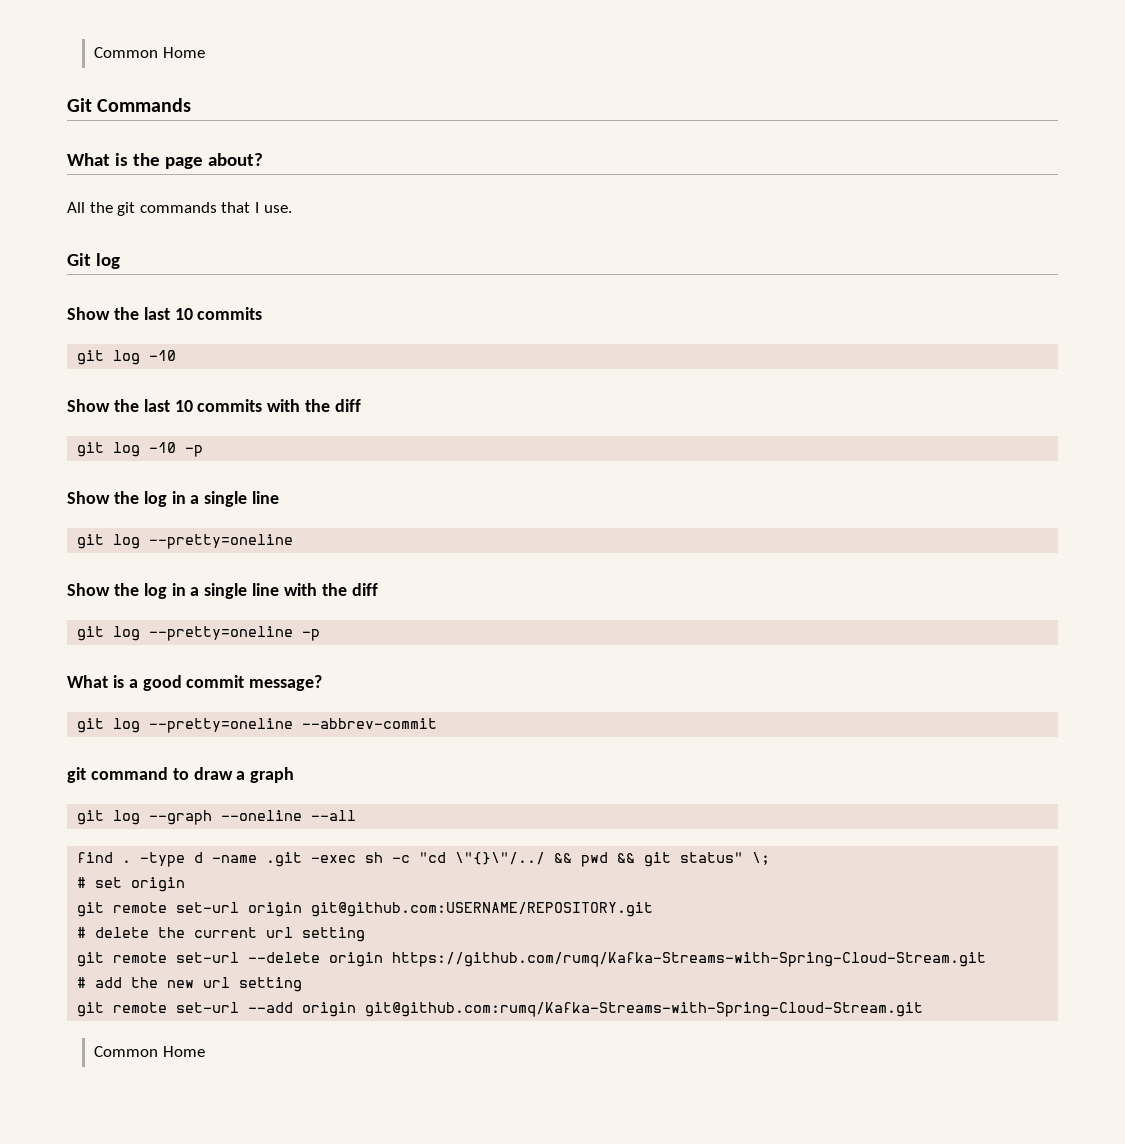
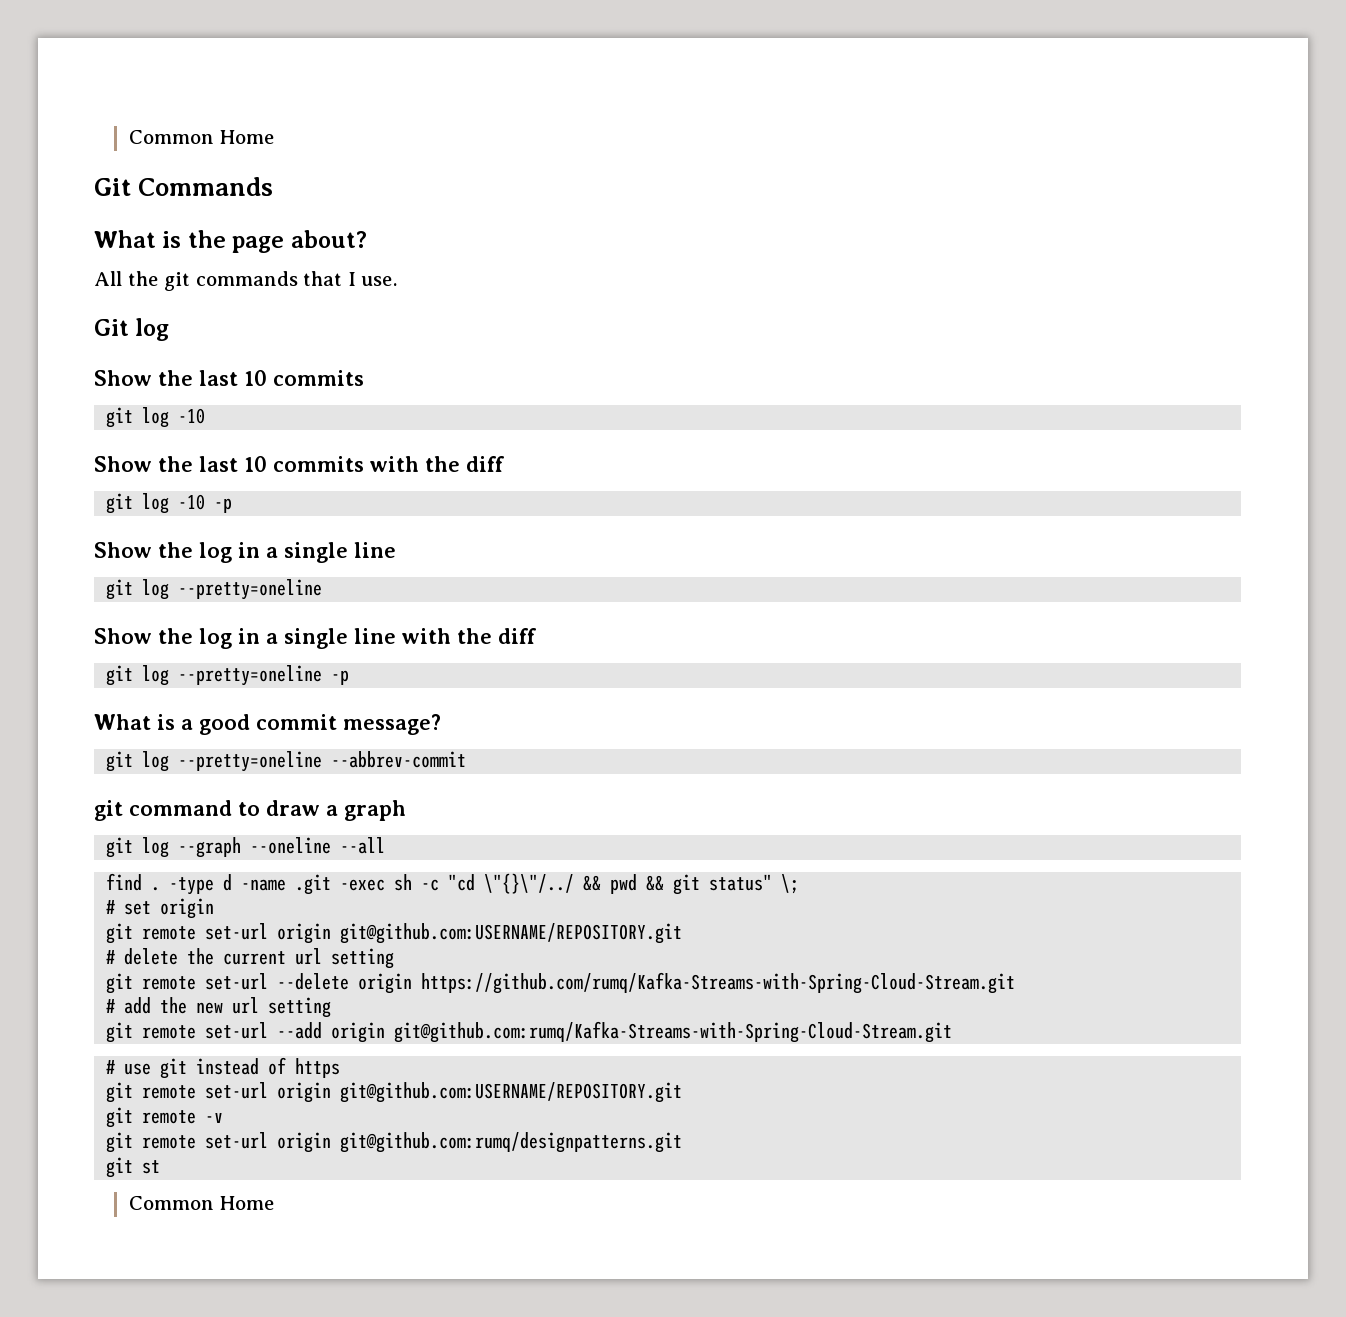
(924, 1009) none -> [106,1057,341,1079] [106,1082,683,1103] [106,1107,224,1128] [106,1132,683,1153] [106,1157,161,1178] // # use git instead of https // git remote set-url origin git@github.com:USERNAME/REPOSITORY.git // git remote -v // git remote set-url origin git@github.com:rumq/designpatterns.git // git st

